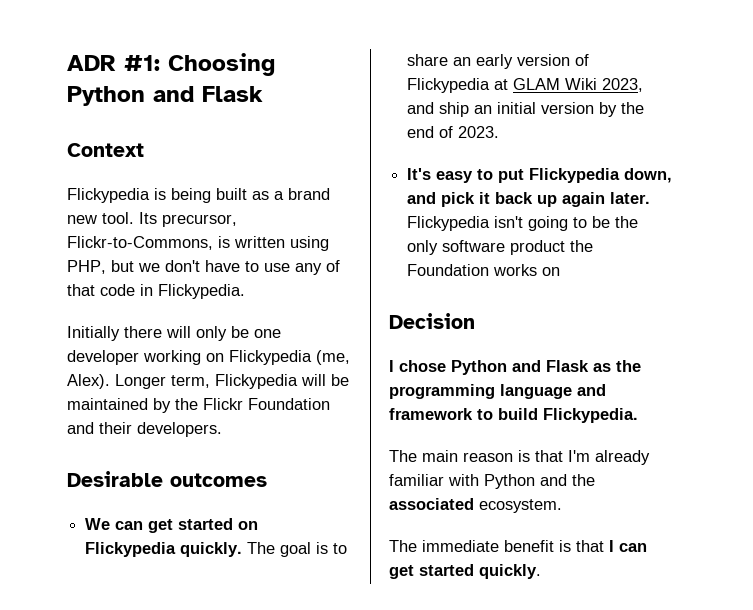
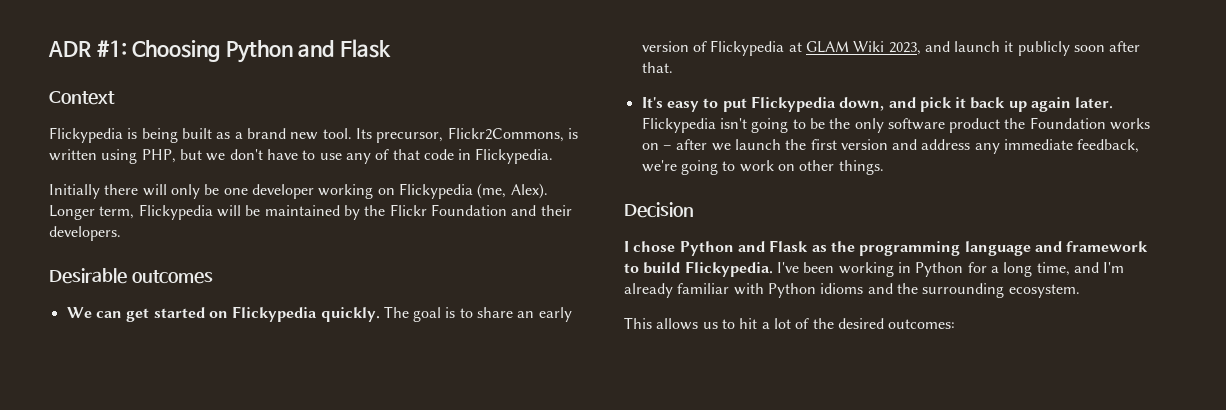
[67,236,213,250] Flickr-to-Commons, -> [447,127,564,142] Flickr2Commons,
[439,102,645,117] [407,126,500,138] ship an initial version by the end of 2023. -> [954,41,1141,56] [641,62,673,73] launch it publicly soon after that.
(561, 271) none -> [662,139,1140,154] [641,160,884,175] – after we launch the first version and address any immediate feedback, we're going to work on other things.
[389,450,563,462] // The main reason is that -> [776,262,1099,277] I've been working in Python for a long time, and
(535, 481) none -> [820,283,864,294] idioms
[389,498,474,510] associated -> [922,283,1005,298] surrounding
[389,540,647,552] [389,564,541,579] The immediate benefit is that I can get started quickly. -> [624,317,956,330] This allows us to hit a lot of the desired outcomes:

